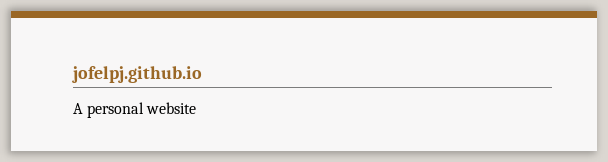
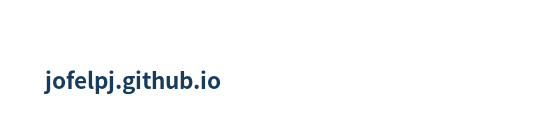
[73,102,197,118] // A personal website -> (221, 82) none

